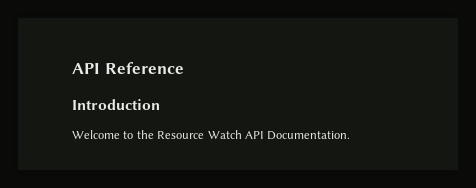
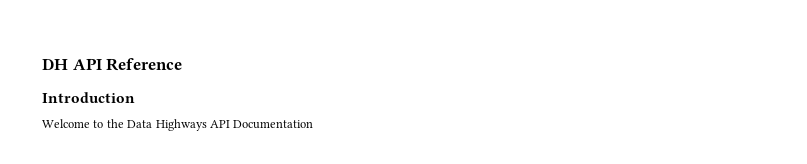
(72, 68) none -> [42,58,68,70] DH
[157,130,351,140] Resource Watch API Documentation. -> [127,119,314,131] Data Highways API Documentation

